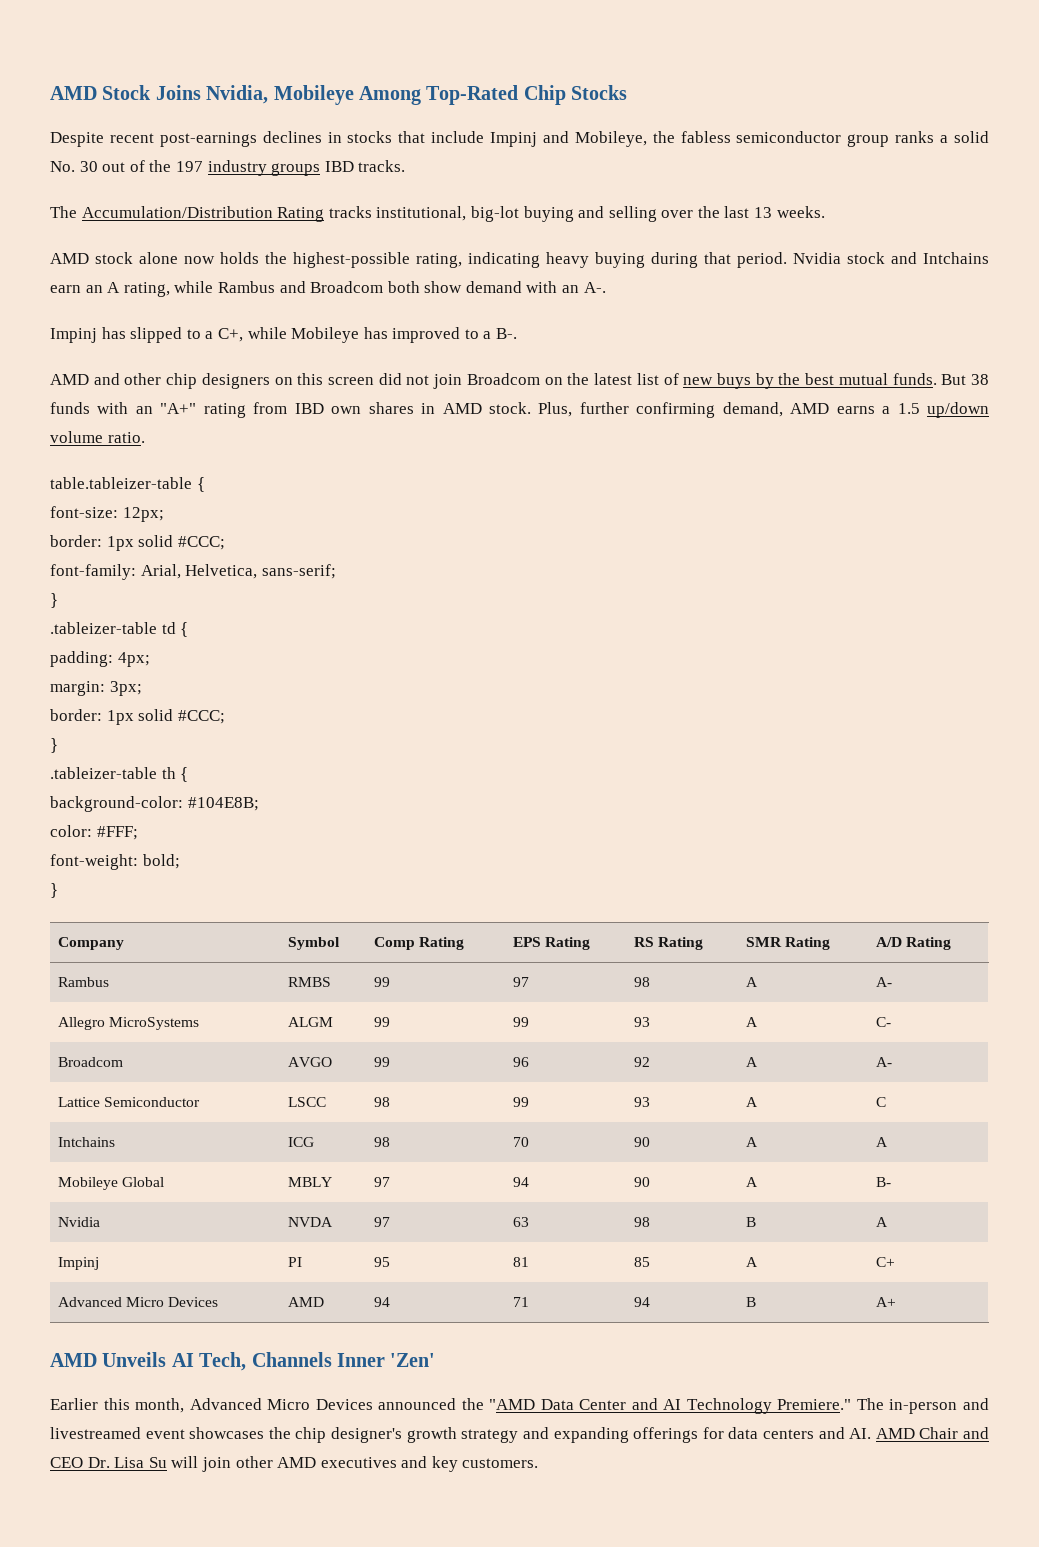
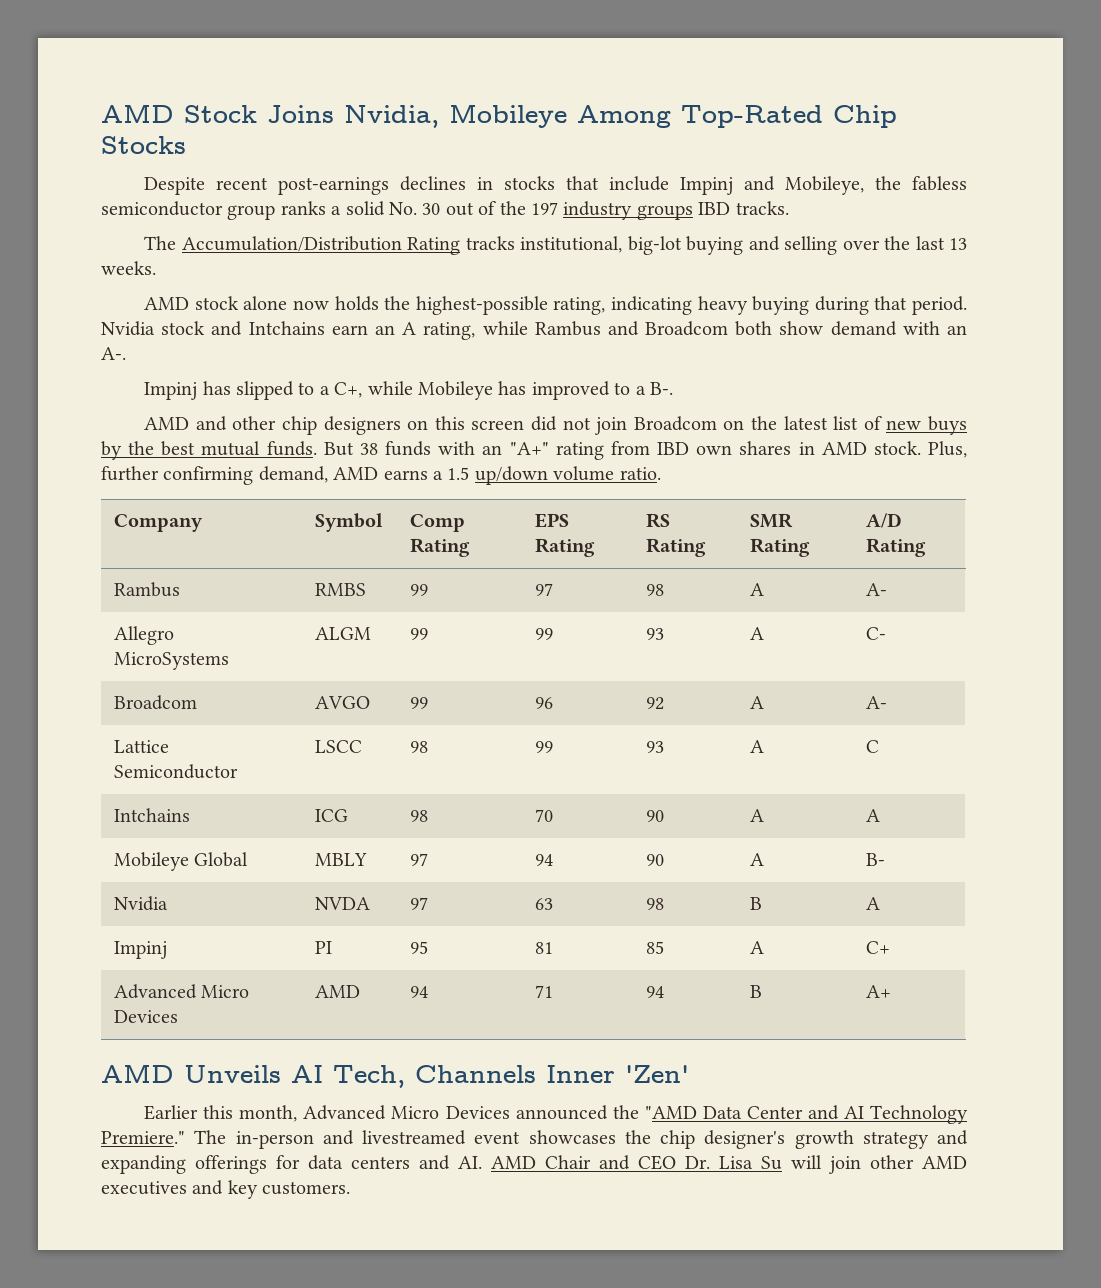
[50,477,205,492] [50,506,164,522] [50,535,225,551] [50,564,336,580] [50,593,58,608] [50,622,189,637] [50,651,150,667] [50,681,142,696] [50,709,225,725] [50,738,58,753] [50,767,189,782] [50,796,259,812] [50,825,138,840] [50,854,180,870] [50,883,58,898] // table.tableizer-table { // font-size: 12px; // border: 1px solid #CCC; // font-family: Arial, Helvetica, sans-serif; // } // .tableizer-table td { // padding: 4px; // margin: 3px; // border: 1px solid #CCC; // } // .tableizer-table th { // background-color: #104E8B; // color: #FFF; // font-weight: bold; // } -> (661, 473) none

